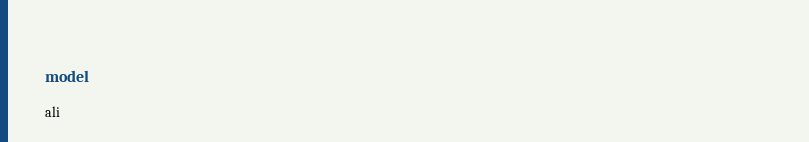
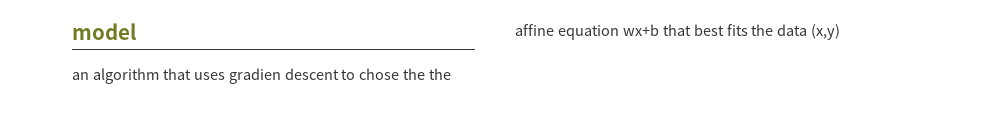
[45,106,60,117] ali -> [72,68,452,84] [515,24,841,40] an algorithm that uses gradien descent to chose the the affine equation wx+b that best fits the data (x,y)

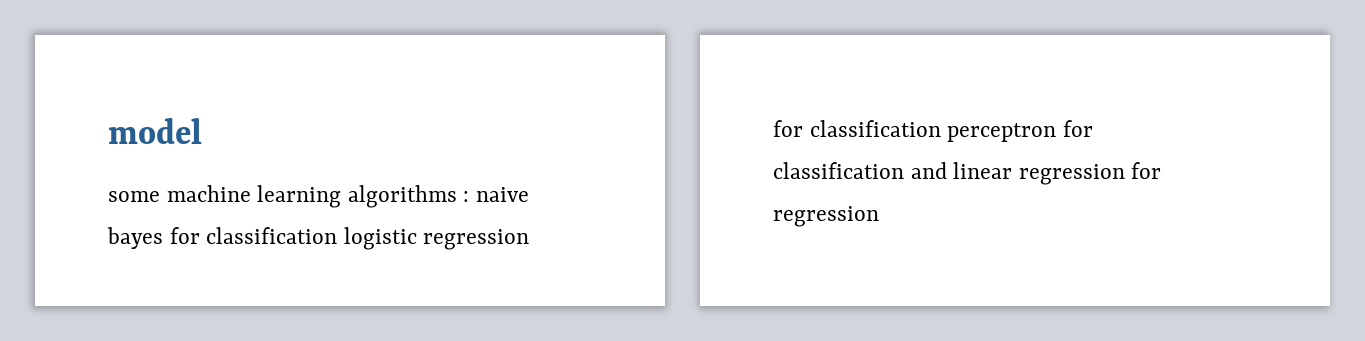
[72,68,452,84] [515,24,841,40] an algorithm that uses gradien descent to chose the the affine equation wx+b that best fits the data (x,y) -> [108,185,530,208] [107,227,530,250] [773,120,1093,142] [773,162,1162,185] [773,206,879,227] some machine learning algorithms : naive bayes for classification logistic regression for classification perceptron for classification and linear regression for regression

